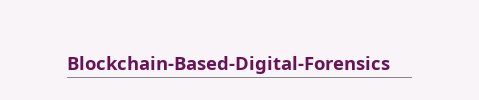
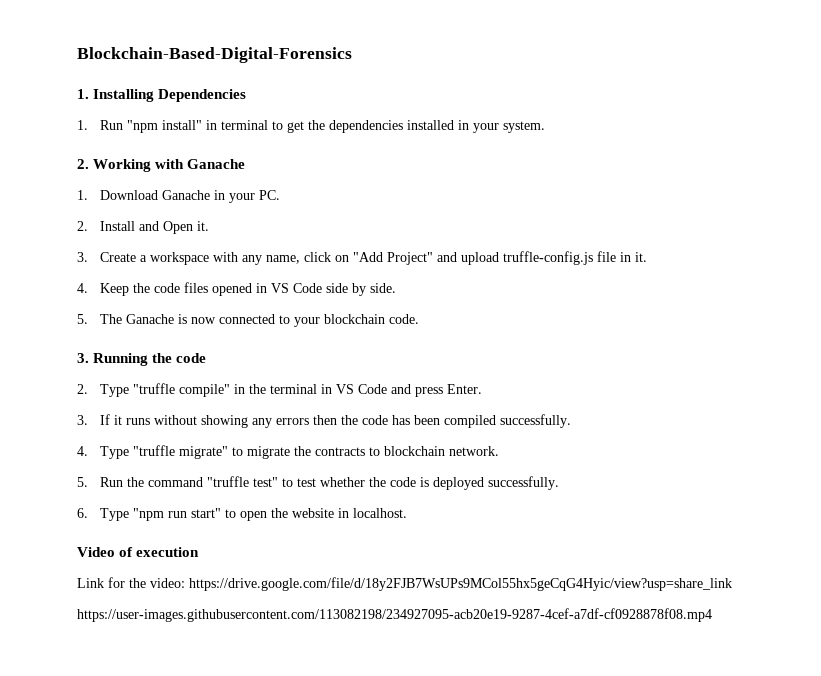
(390, 65) none -> [77,89,247,102] [77,120,545,133] [77,159,246,172] [77,190,280,203] [77,221,209,234] [77,251,647,265] [77,282,396,296] [77,314,419,327] [77,353,207,366] [77,383,482,397] [77,414,571,428] [77,445,499,459] [77,476,559,490] [77,508,407,521] [77,547,200,557] [77,577,732,591] [77,608,712,622] // 1. Installing Dependencies // 1. Run "npm install" in terminal to get the dependencies installed in your system. // 2. Working with Ganache // 1. Download Ganache in your PC. // 2. Install and Open it. // 3. Create a workspace with any name, click on "Add Project" and upload truffle-config.js file in it. // 4. Keep the code files opened in VS Code side by side. // 5. The Ganache is now connected to your blockchain code. // 3. Running the code // 2. Type "truffle compile" in the terminal in VS Code and press Enter. // 3. If it runs without showing any errors then the code has been compiled successfully. // 4. Type "truffle migrate" to migrate the contracts to blockchain network. // 5. Run the command "truffle test" to test whether the code is deployed successfully. // 6. Type "npm run start" to open the website in localhost. // Video of execution // Link for the video: https://drive.google.com/file/d/18y2FJB7WsUPs9MCol55hx5geCqG4Hyic/view?usp=share_link // https://user-images.githubusercontent.com/113082198/234927095-acb20e19-9287-4cef-a7df-cf0928878f08.mp4

